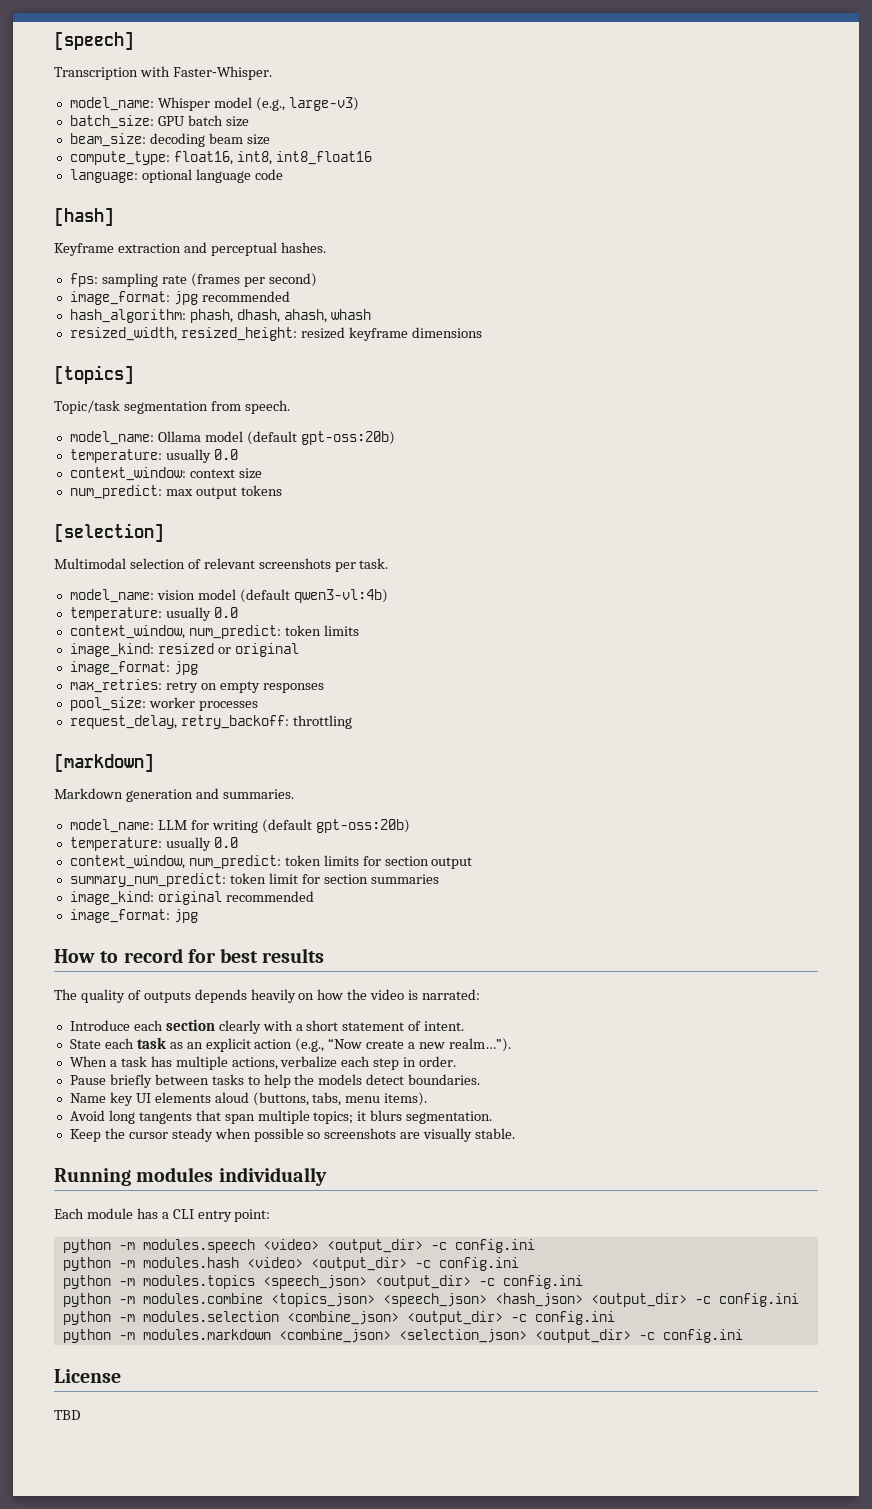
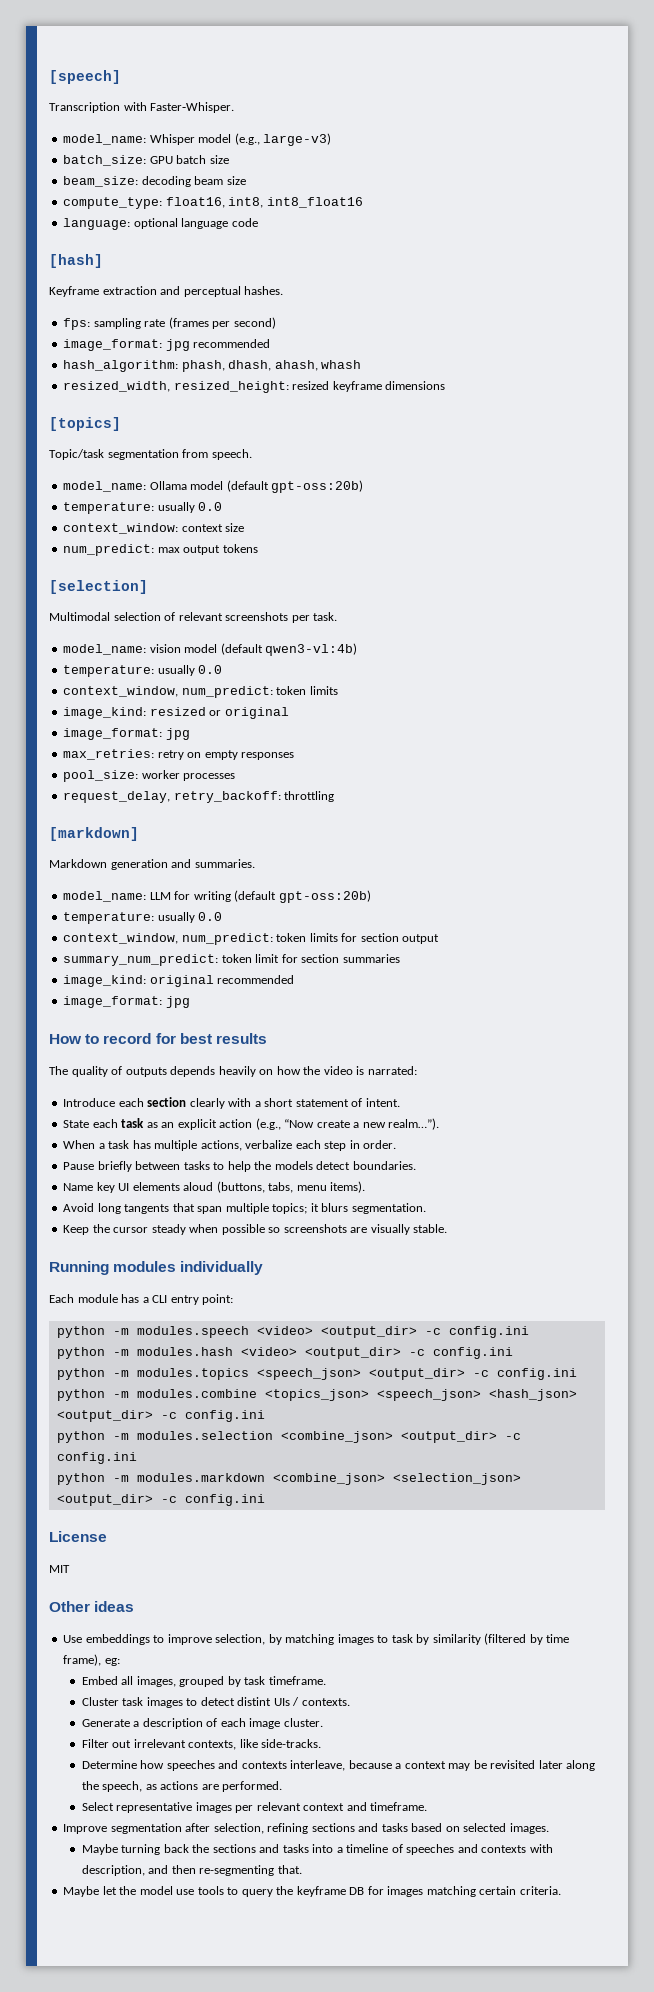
[54,1410,80,1420] TBD -> [49,1565,70,1573] [49,1601,135,1612] [63,1633,570,1645] [63,1654,120,1666] [81,1676,326,1687] [81,1697,350,1708] [81,1718,323,1729] [81,1739,322,1750] [81,1760,596,1771] [81,1781,283,1792] [81,1802,428,1813] [63,1823,549,1834] [81,1844,553,1855] [81,1865,302,1876] [63,1886,561,1897] MIT // Other ideas // Use embeddings to improve selection, by matching images to task by similarity (filtered by time frame), eg: // Embed all images, grouped by task timeframe. // Cluster task images to detect distint UIs / contexts. // Generate a description of each image cluster. // Filter out irrelevant contexts, like side-tracks. // Determine how speeches and contexts interleave, because a context may be revisited later along the speech, as actions are performed. // Select representative images per relevant context and timeframe. // Improve segmentation after selection, refining sections and tasks based on selected images. // Maybe turning back the sections and tasks into a timeline of speeches and contexts with description, and then re-segmenting that. // Maybe let the model use tools to query the keyframe DB for images matching certain criteria.

